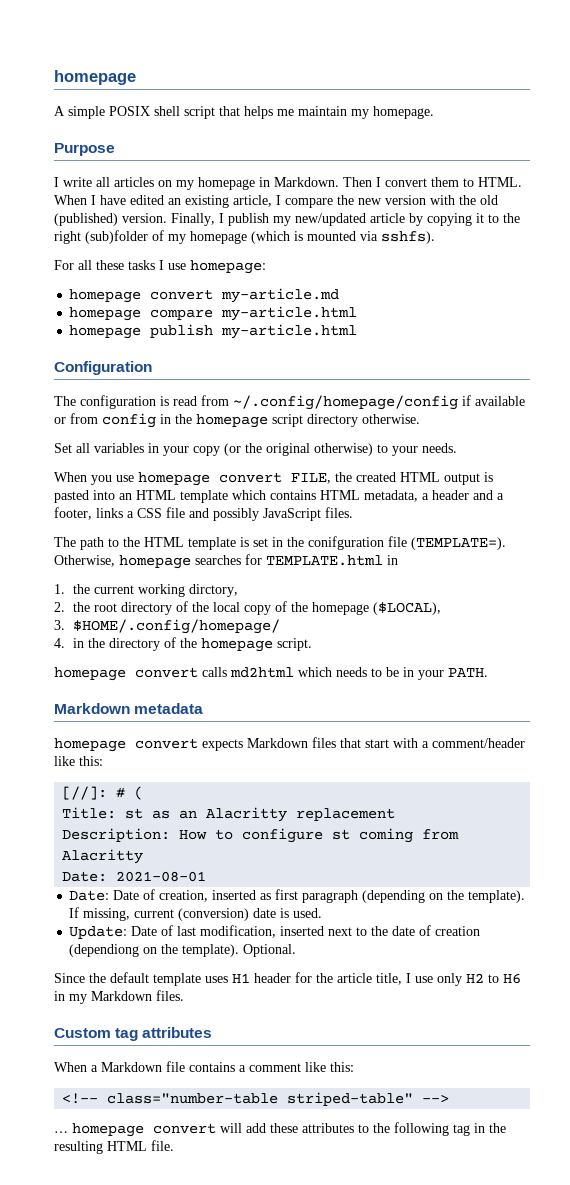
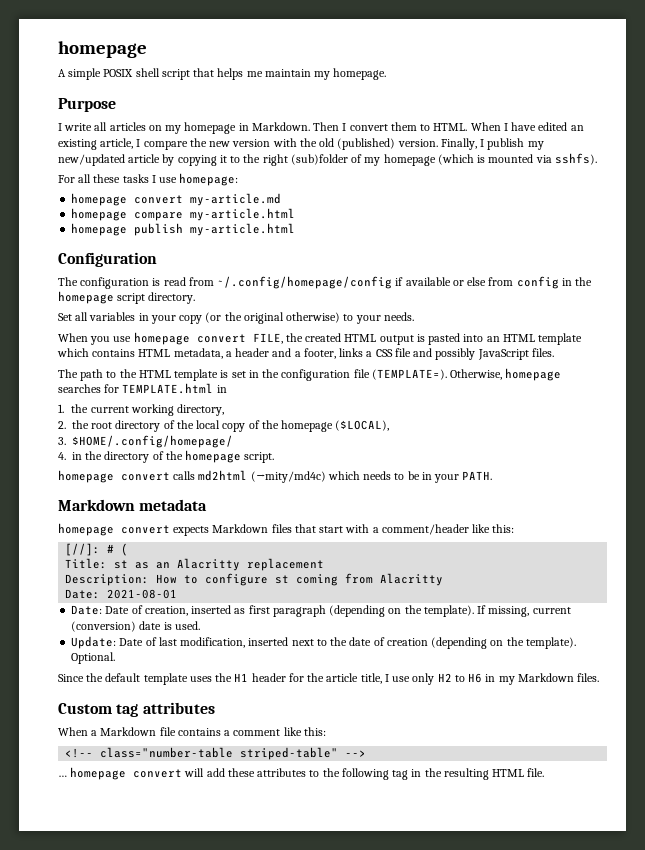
(66, 420) none -> [467,277,487,286] else
[307,414,420,427] directory otherwise. -> [148,292,196,304] directory.
[308,536,384,550] conifguration -> [281,369,351,381] configuration
[188,584,238,597] dirctory, -> [177,404,225,416] directory,
(294, 672) none -> [250,471,326,483] (→mity/md4c)
[69,944,140,957] (dependiong -> [431,637,488,649] (depending
(228, 979) none -> [215,673,233,682] the

